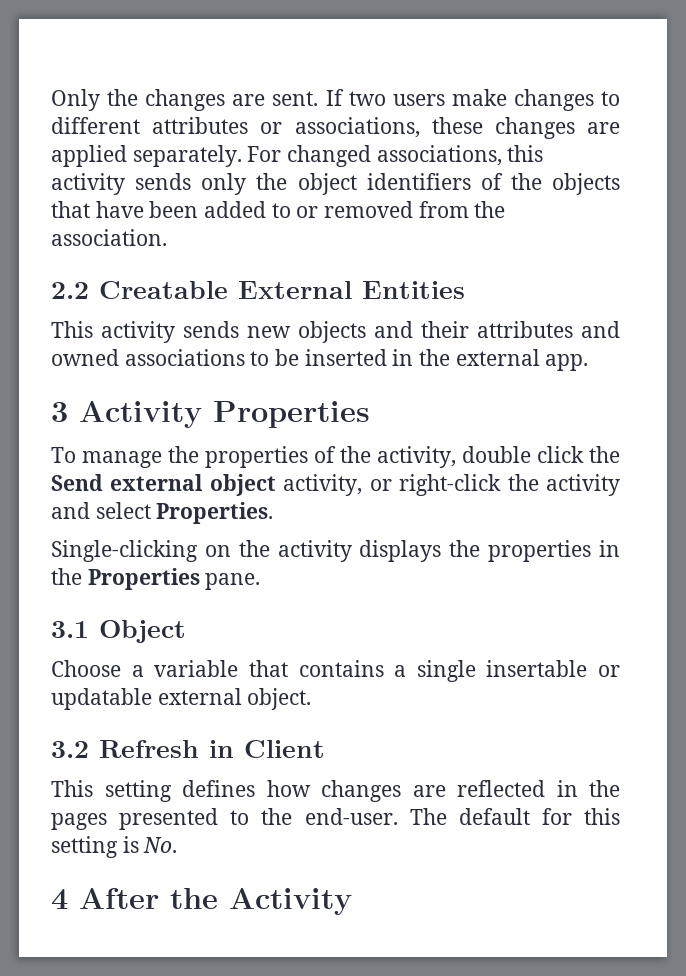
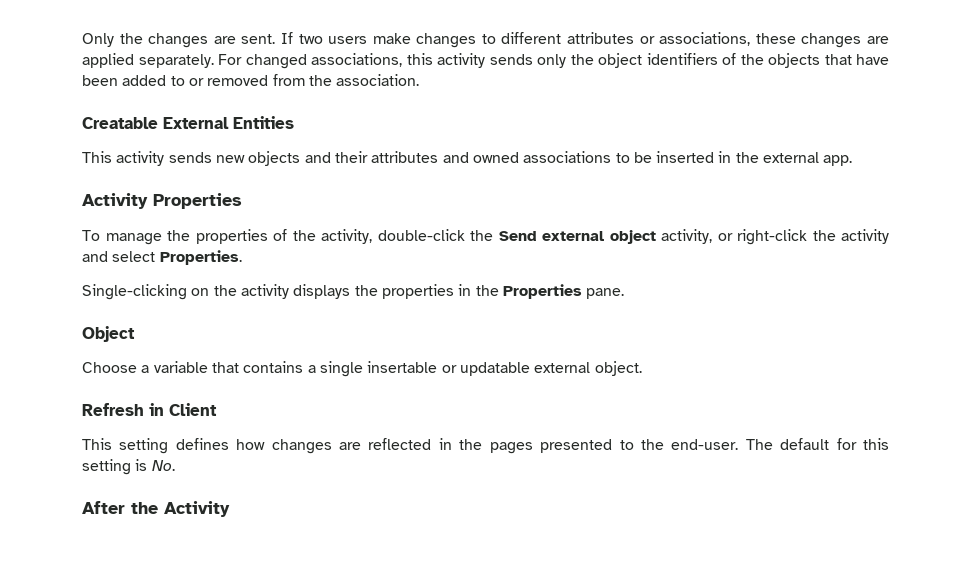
[51,282,89,299] 2.2 -> (420, 80) none
[51,402,68,422] 3 -> (853, 160) none
[462,446,584,463] double click -> [377,229,465,241] double-click
[51,621,89,638] 3.1 -> (625, 293) none
[51,741,89,758] 3.2 -> (642, 368) none
[51,889,68,910] 4 -> (175, 465) none

